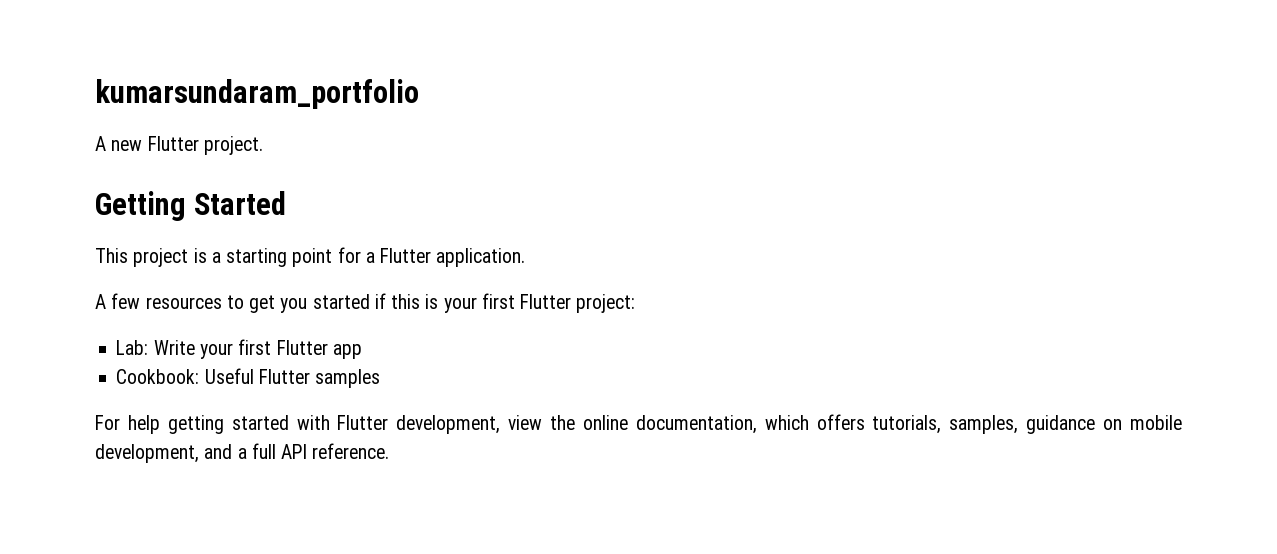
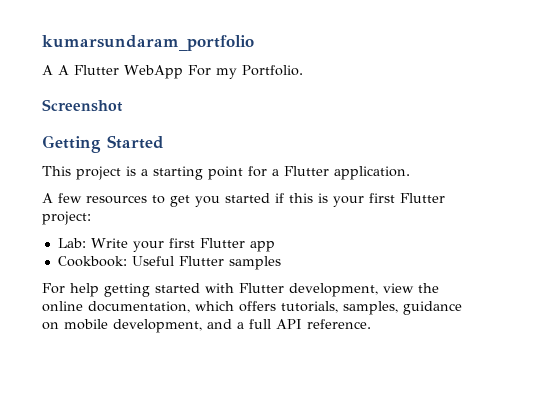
[111,136,263,155] new Flutter project. -> [58,65,303,79] [42,99,123,112] A Flutter WebApp For my Portfolio. // Screenshot

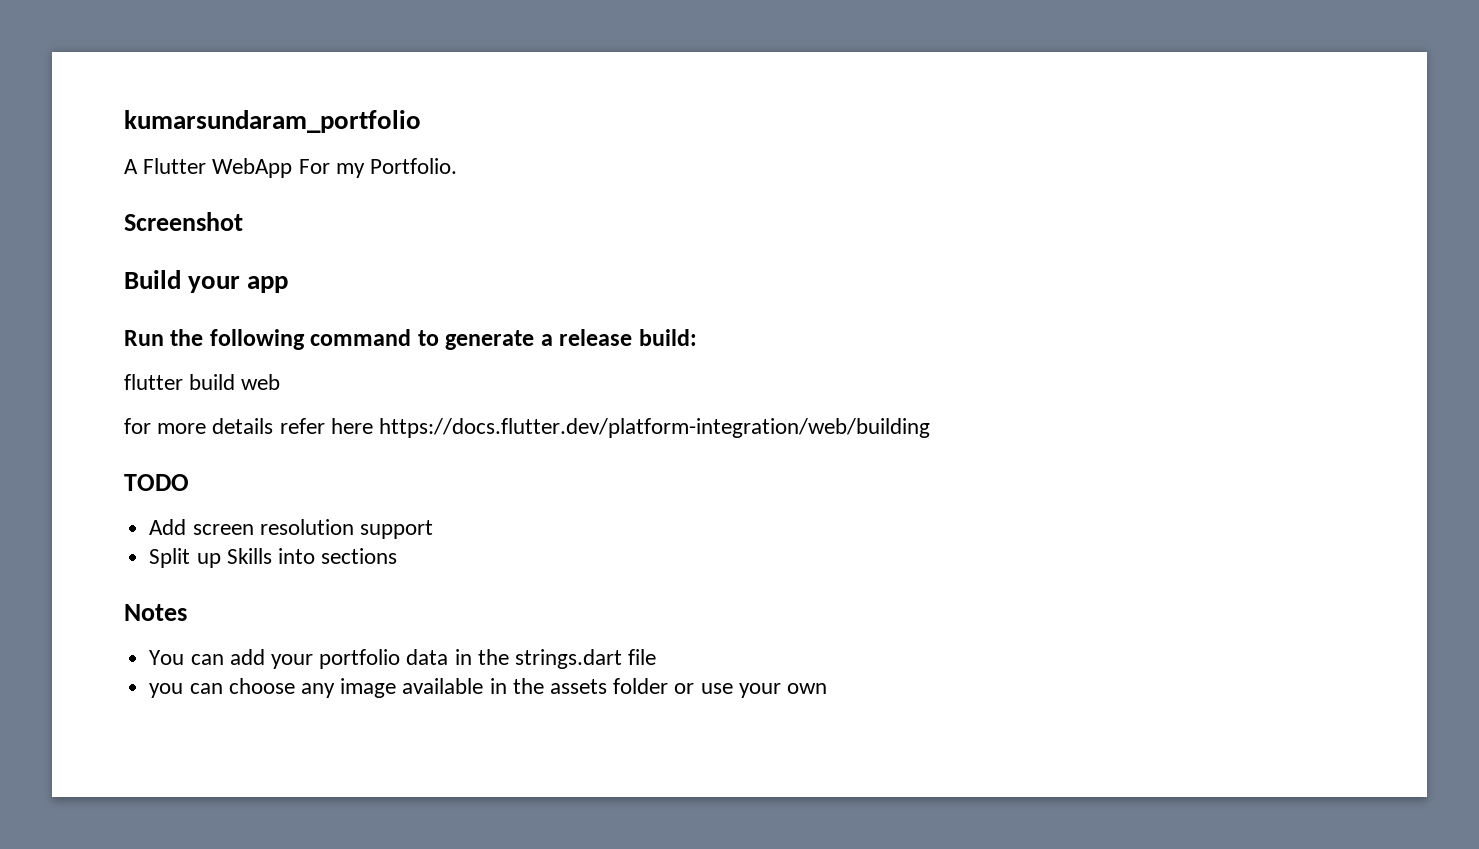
[58,65,69,75] A -> (138, 166) none
[42,135,164,153] [42,166,410,180] [42,193,445,207] [42,211,91,225] [57,238,275,252] [57,256,281,270] [42,283,439,297] [42,301,462,315] [42,319,371,333] Getting Started // This project is a starting point for a Flutter application. // A few resources to get you started if this is your first Flutter project: // Lab: Write your first Flutter app // Cookbook: Useful Flutter samples // For help getting started with Flutter development, view the online documentation, which offers tutorials, samples, guidance on mobile development, and a full API reference. -> [124,270,289,293] [124,329,697,350] [124,374,281,390] [124,418,931,438] [124,474,189,491] [149,519,433,539] [149,548,398,568] [124,604,187,621] [149,649,657,669] [149,678,828,698] Build your app // Run the following command to generate a release build: // flutter build web // for more details refer here https://docs.flutter.dev/platform-integration/web/building // TODO // Add screen resolution support // Split up Skills into sections // Notes // You can add your portfolio data in the strings.dart file // you can choose any image available in the assets folder or use your own

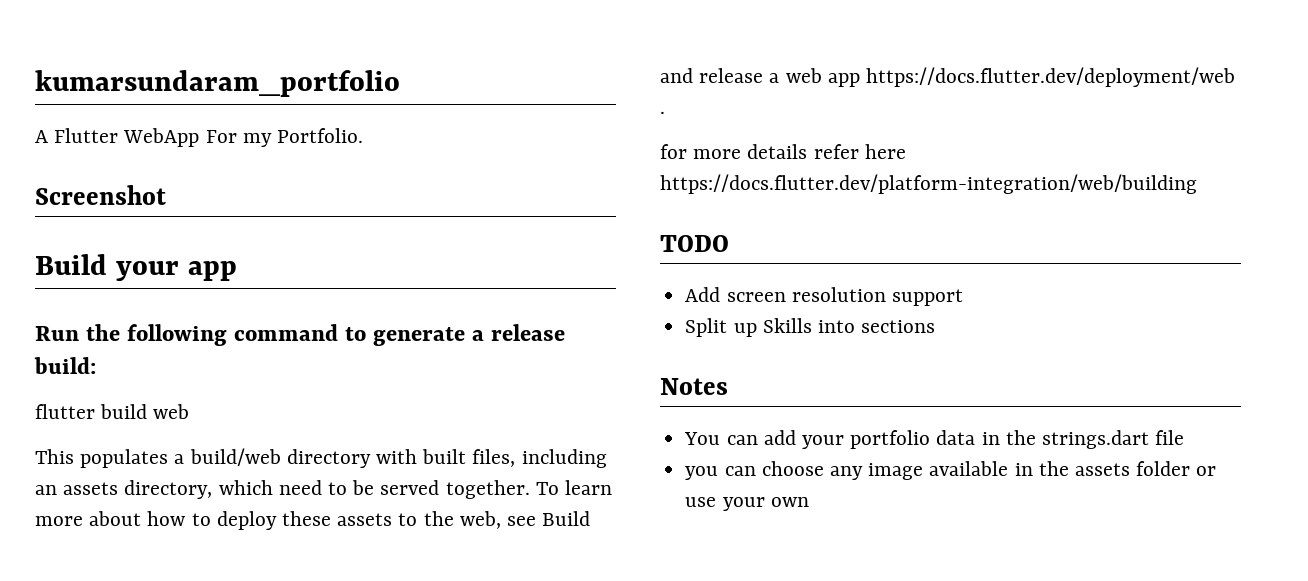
(281, 382) none -> [35,448,607,468] [35,480,613,499] [35,511,591,530] [660,67,1236,87] [660,111,665,114] // This populates a build/web directory with built files, including an assets directory, which need to be served together. To learn more about how to deploy these assets to the web, see Build and release a web app https://docs.flutter.dev/deployment/web .

